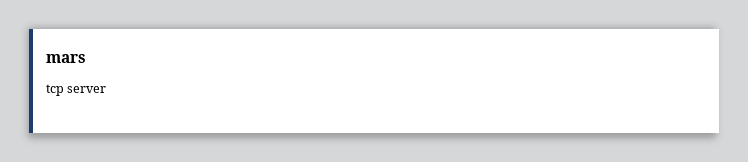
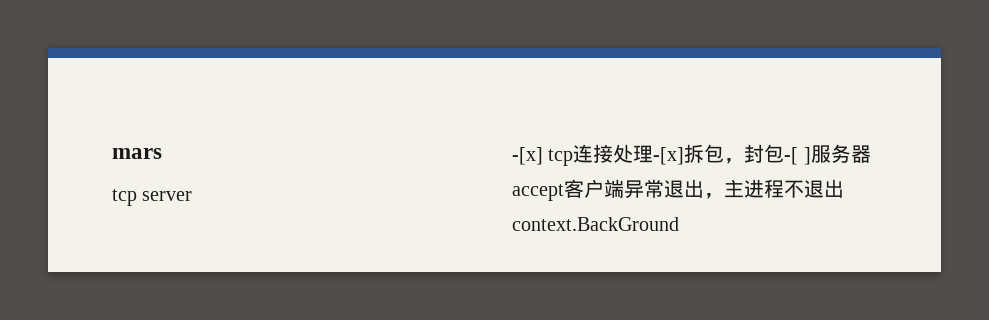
(107, 89) none -> [512,144,871,166] [512,179,844,201] [512,217,679,231] // -[x] tcp连接处理-[x]拆包，封包-[ ]服务器accept客户端异常退出，主进程不退出context.BackGround

